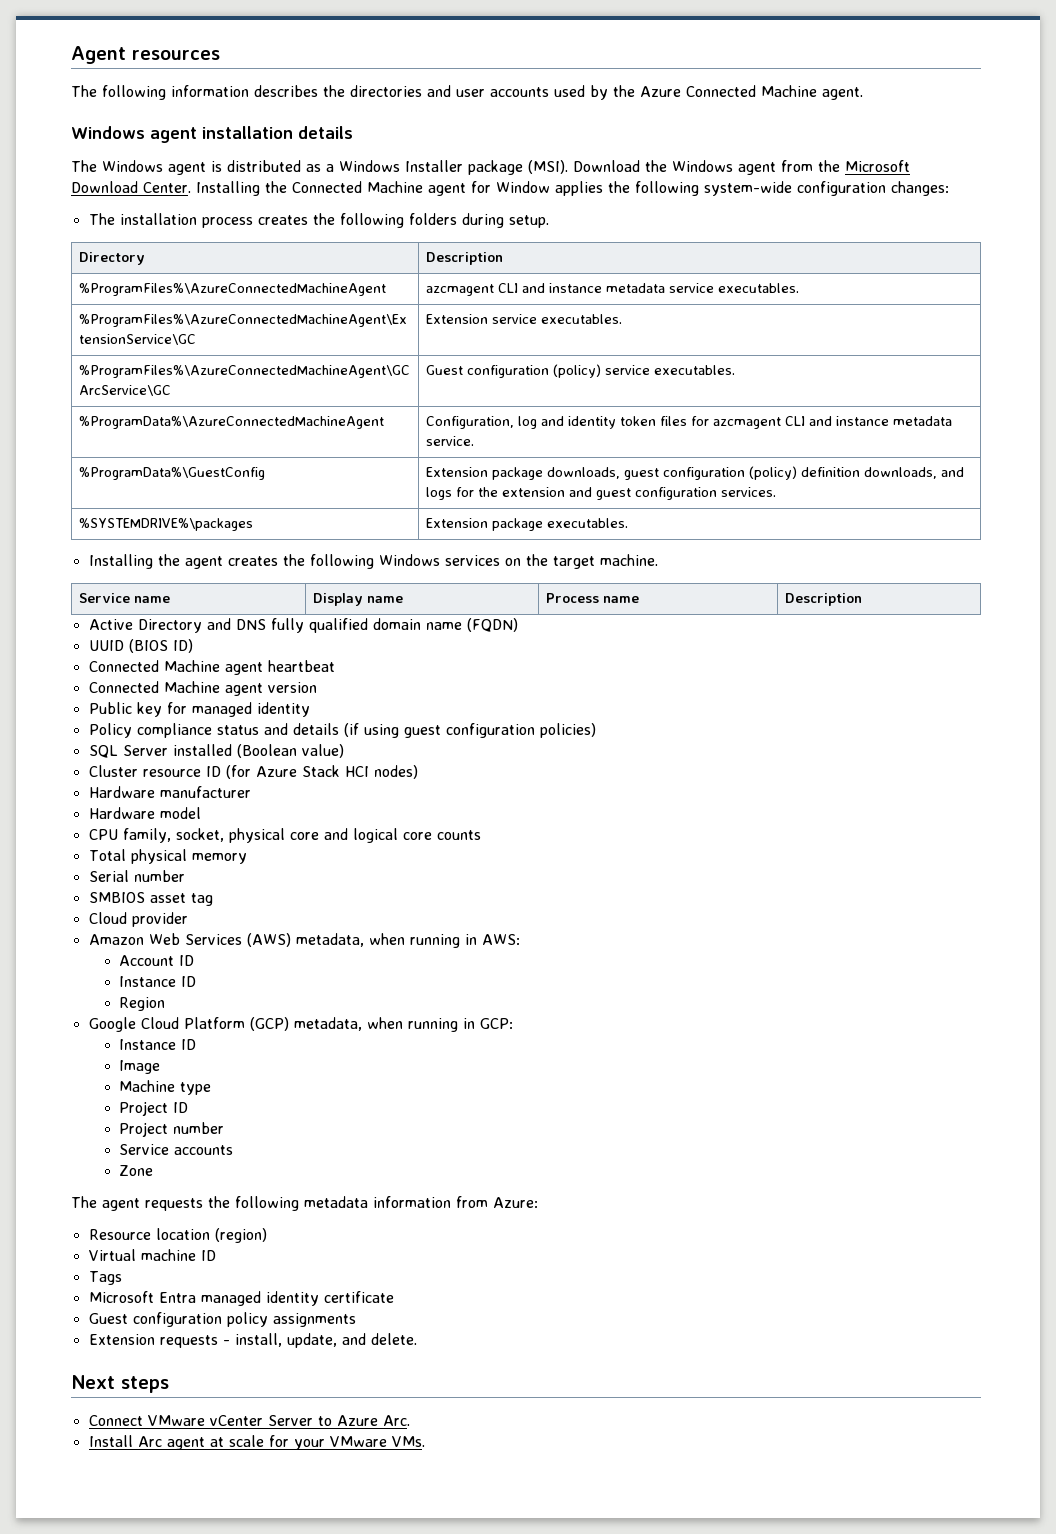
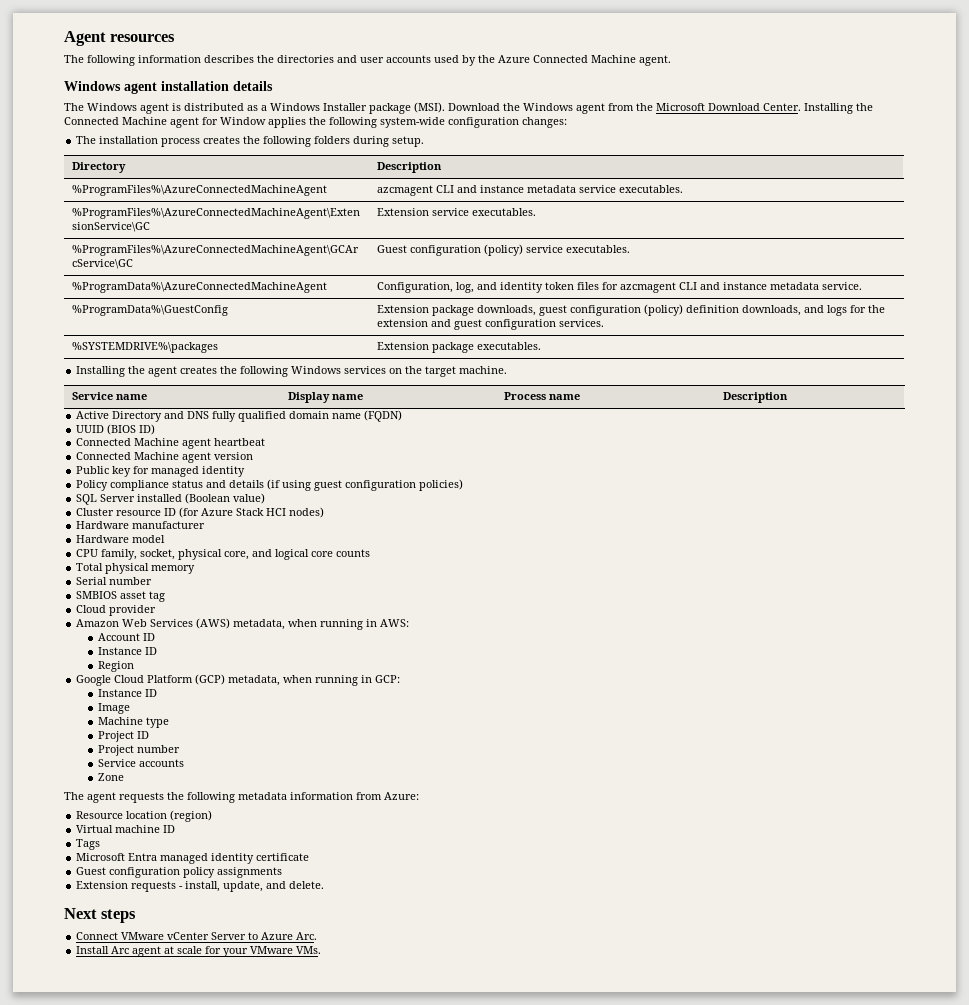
[518,416,538,429] log -> [456,282,475,293] log,
[289,832,319,840] core -> [224,551,250,560] core,

